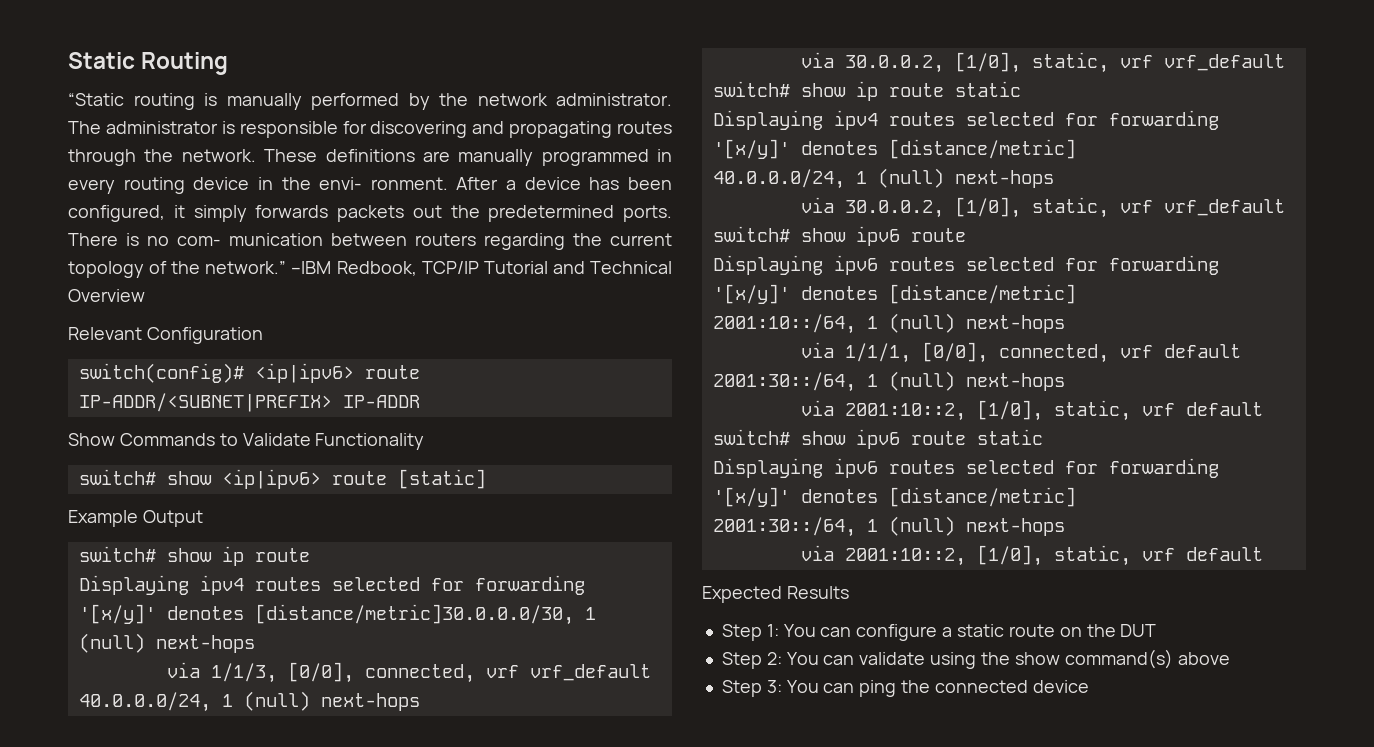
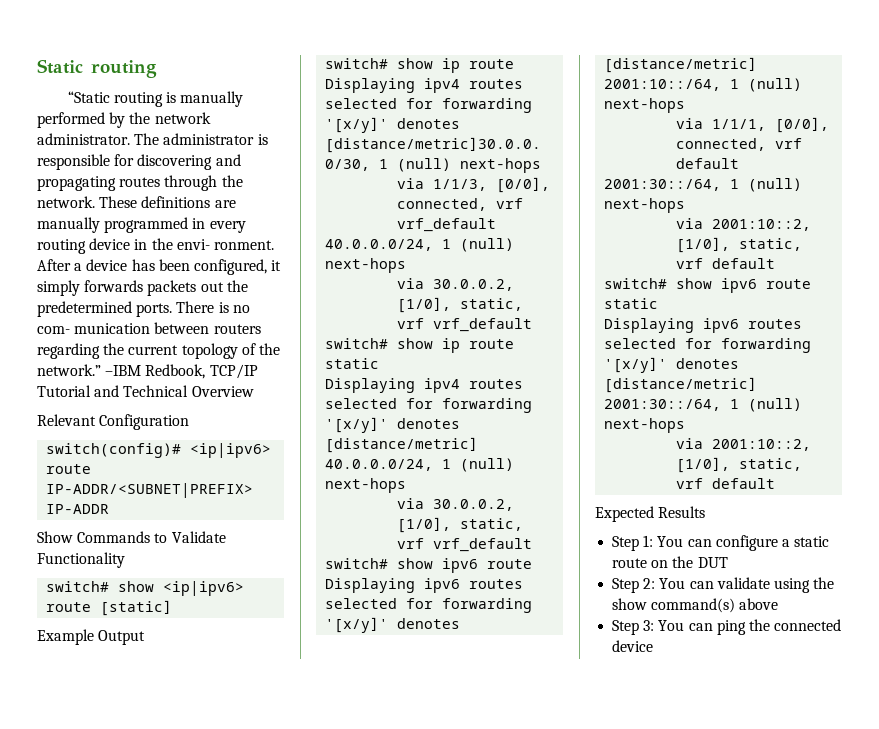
[141,52,229,75] Routing -> [91,60,157,78] routing

